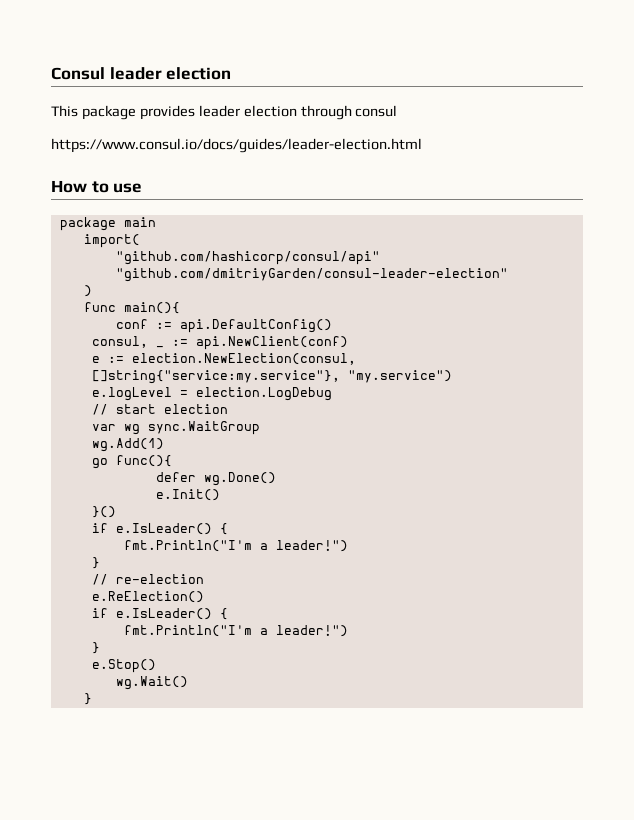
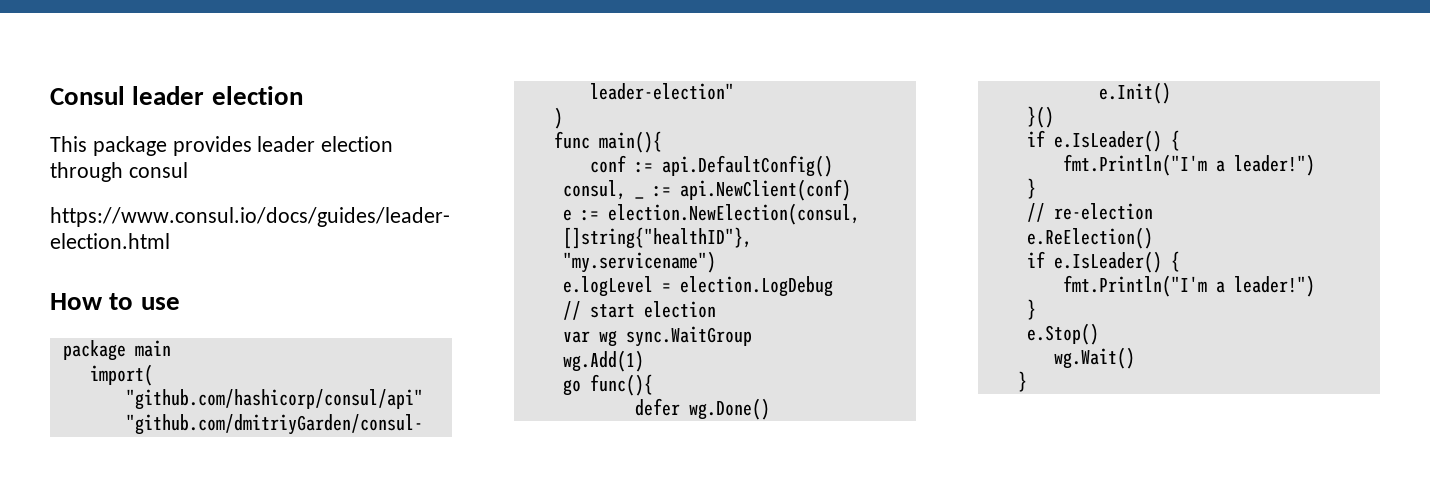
[91,370,452,384] []string{"service:my.service"}, "my.service") -> [562,227,752,249] [562,251,716,273] []string{"healthID"}, "my.servicename")

